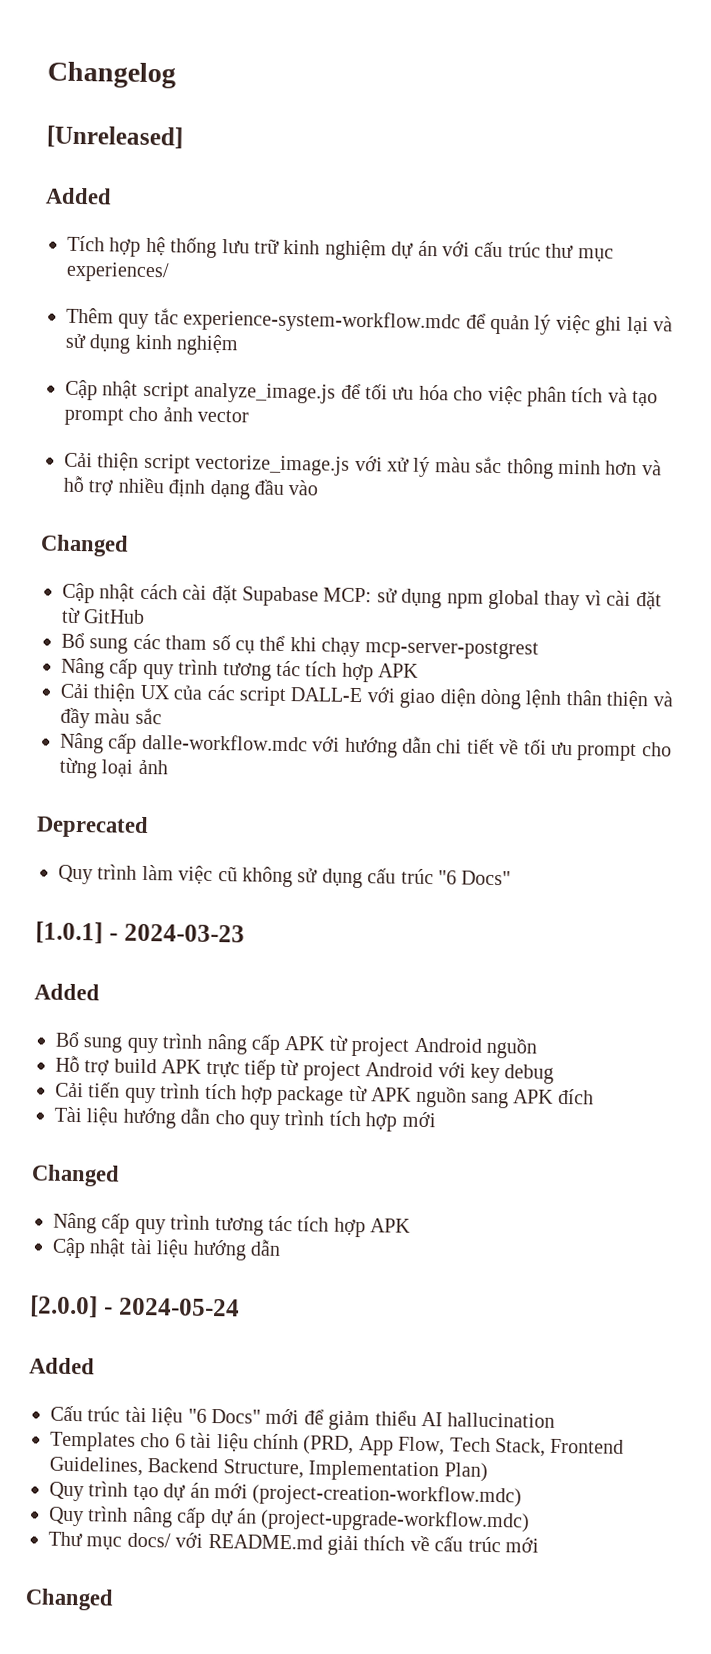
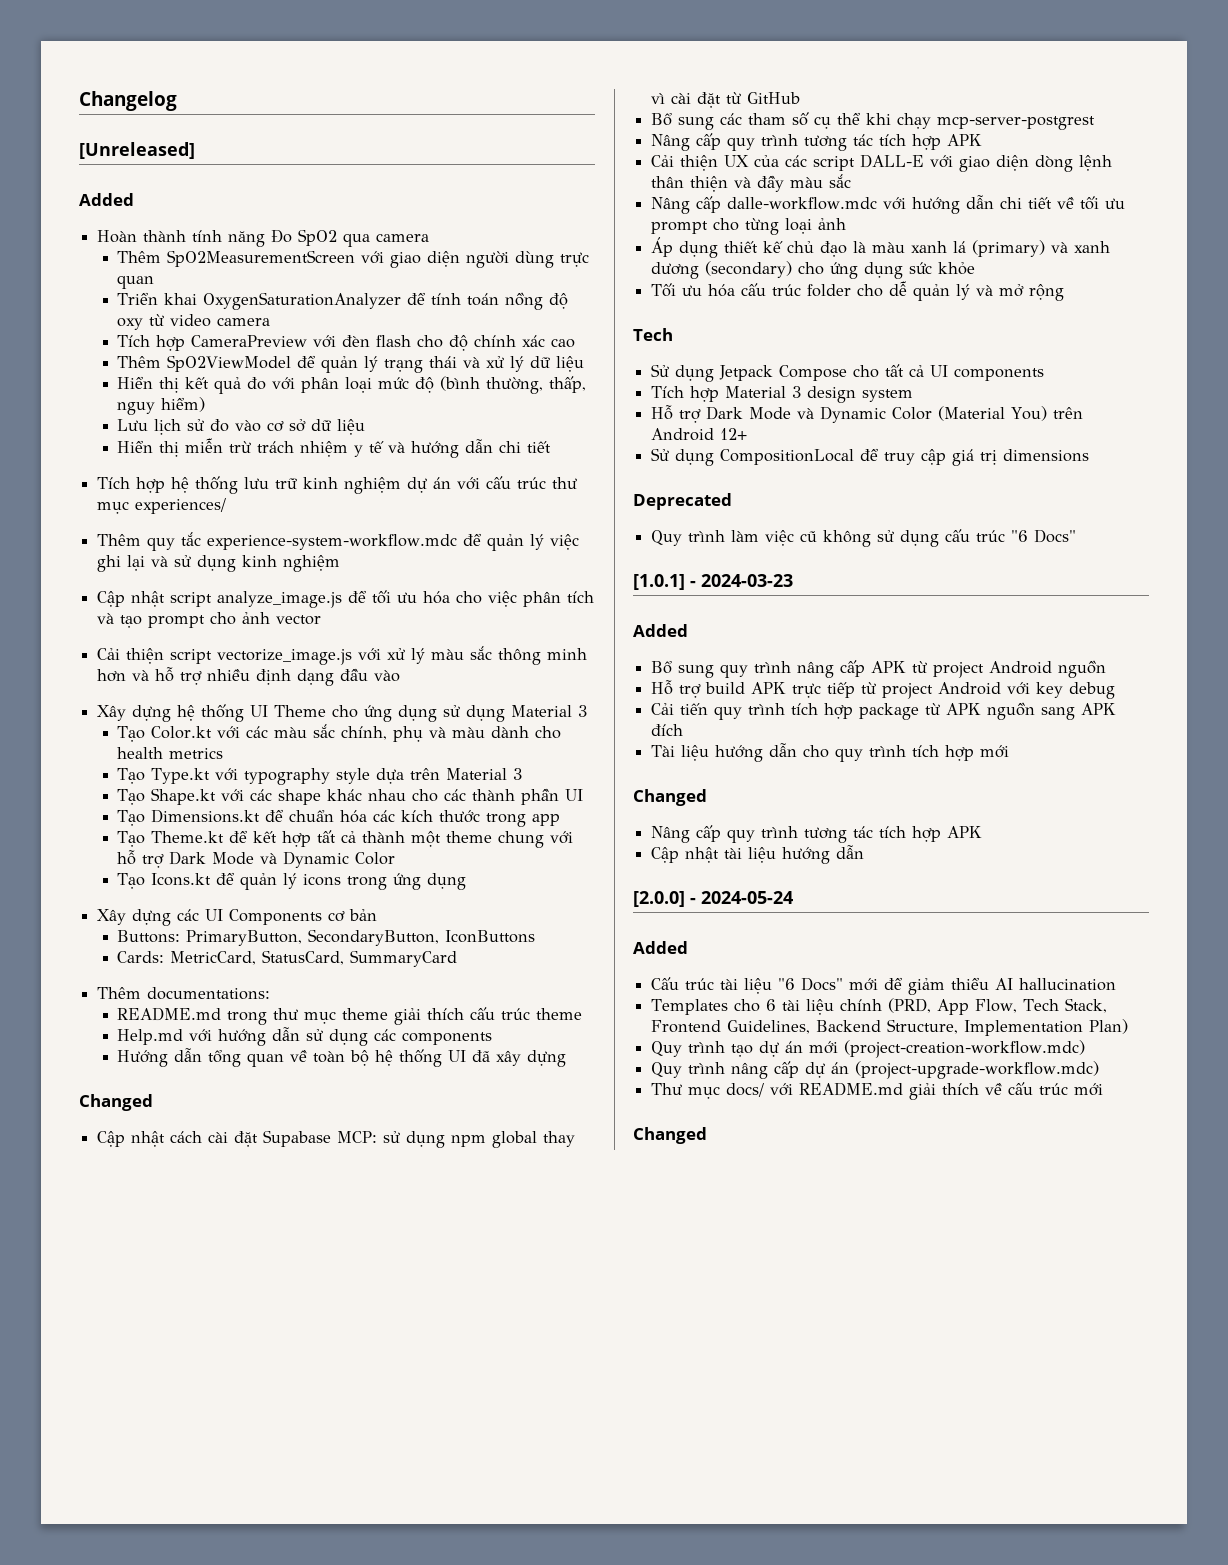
(112, 196) none -> [97,229,430,247] [117,250,590,268] [117,275,155,289] [117,292,569,310] [117,314,271,330] [117,335,576,351] [117,355,585,373] [117,376,587,394] [117,397,206,415] [117,419,366,435] [117,438,552,458] // Hoàn thành tính năng Đo SpO2 qua camera // Thêm SpO2MeasurementScreen với giao diện người dùng trực quan // Triển khai OxygenSaturationAnalyzer để tính toán nồng độ oxy từ video camera // Tích hợp CameraPreview với đèn flash cho độ chính xác cao // Thêm SpO2ViewModel để quản lý trạng thái và xử lý dữ liệu // Hiển thị kết quả đo với phân loại mức độ (bình thường, thấp, nguy hiểm) // Lưu lịch sử đo vào cơ sở dữ liệu // Hiển thị miễn trừ trách nhiệm y tế và hướng dẫn chi tiết
(319, 488) none -> [97,704,588,722] [117,724,562,742] [117,747,224,759] [117,768,523,785] [117,788,584,805] [117,809,561,827] [117,830,574,848] [117,850,396,868] [117,872,467,890] [97,909,378,926] [117,929,536,946] [117,950,458,967] [97,987,271,1000] [117,1007,583,1025] [117,1027,493,1046] [117,1048,567,1067] // Xây dựng hệ thống UI Theme cho ứng dụng sử dụng Material 3 // Tạo Color.kt với các màu sắc chính, phụ và màu dành cho health metrics // Tạo Type.kt với typography style dựa trên Material 3 // Tạo Shape.kt với các shape khác nhau cho các thành phần UI // Tạo Dimensions.kt để chuẩn hóa các kích thước trong app // Tạo Theme.kt để kết hợp tất cả thành một theme chung với hỗ trợ Dark Mode và Dynamic Color // Tạo Icons.kt để quản lý icons trong ứng dụng // Xây dựng các UI Components cơ bản // Buttons: PrimaryButton, SecondaryButton, IconButtons // Cards: MetricCard, StatusCard, SummaryCard // Thêm documentations: // README.md trong thư mục theme giải thích cấu trúc theme // Help.md với hướng dẫn sử dụng các components // Hướng dẫn tổng quan về toàn bộ hệ thống UI đã xây dựng
(168, 767) none -> [651,237,1111,258] [651,261,976,279] [651,281,1065,301] [633,328,673,341] [651,364,1045,382] [651,386,914,403] [651,405,1084,423] [651,428,748,441] [651,448,1090,466] // Áp dụng thiết kế chủ đạo là màu xanh lá (primary) và xanh dương (secondary) cho ứng dụng sức khỏe // Tối ưu hóa cấu trúc folder cho dễ quản lý và mở rộng // Tech // Sử dụng Jetpack Compose cho tất cả UI components // Tích hợp Material 3 design system // Hỗ trợ Dark Mode và Dynamic Color (Material You) trên Android 12+ // Sử dụng CompositionLocal để truy cập giá trị dimensions

